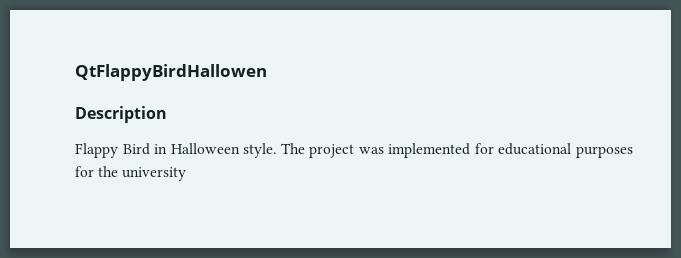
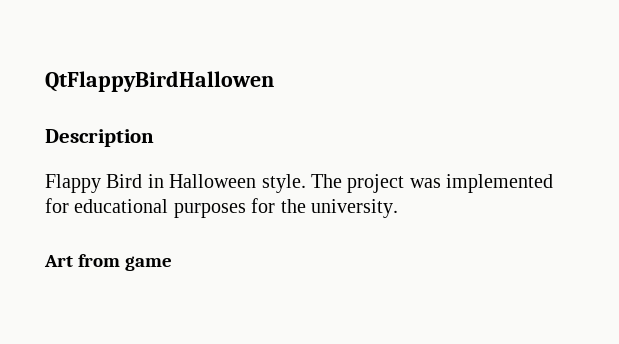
[122,167,187,181] university -> [311,199,398,218] [44,254,173,271] university. // Art from game

